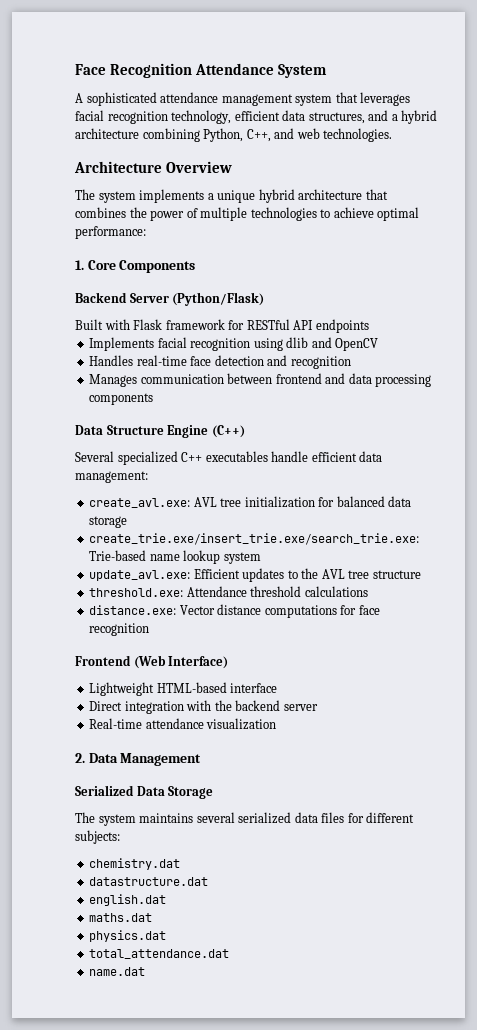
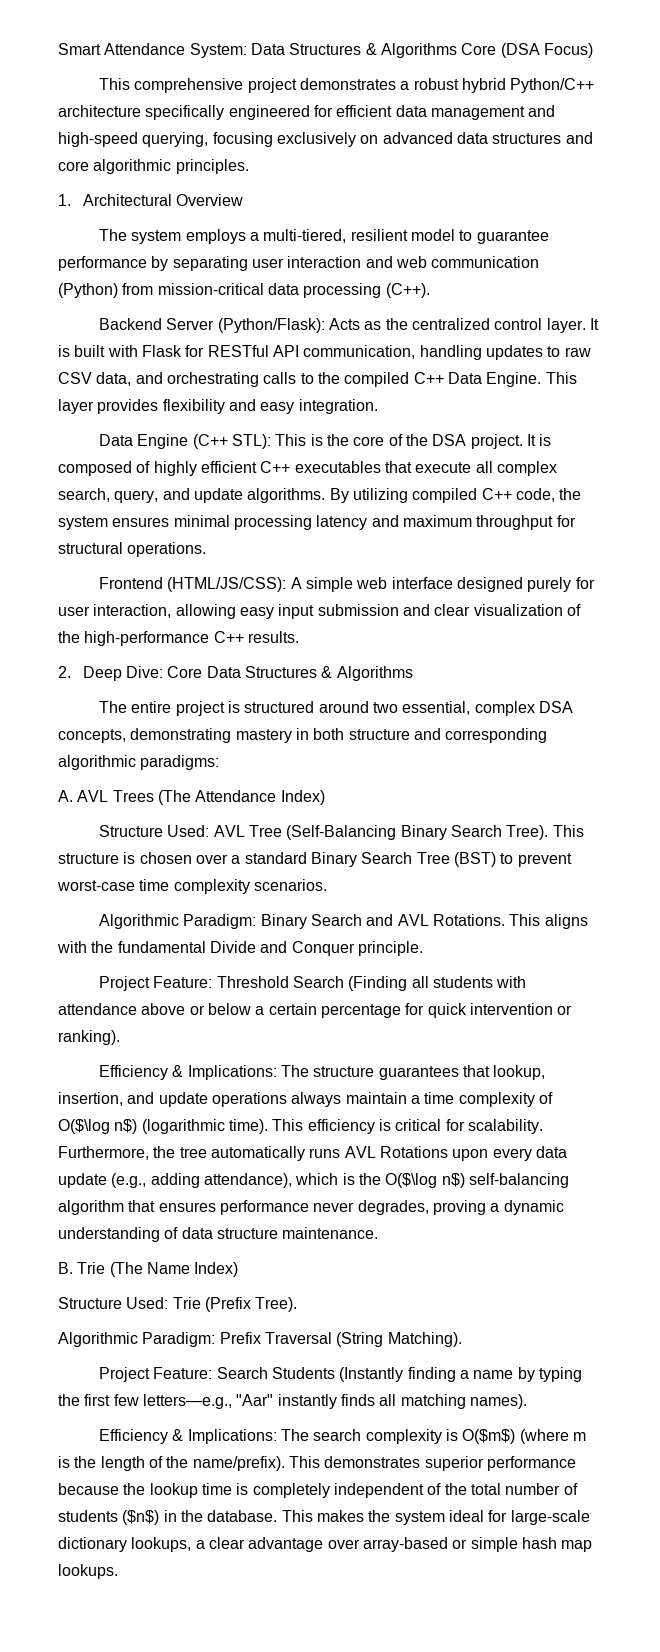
[75,63,328,78] [75,92,411,106] [75,110,438,124] [75,128,393,142] [74,161,232,173] [75,189,388,203] [75,207,420,221] [75,226,146,239] [75,260,196,273] [75,292,265,306] [75,319,103,330] Face Recognition Attendance System // A sophisticated attendance management system that leverages facial recognition technology, efficient data structures, and a hybrid architecture combining Python, C++, and web technologies. // Architecture Overview // The system implements a unique hybrid architecture that combines the power of multiple technologies to achieve optimal performance: // 1. Core Components // Backend Server (Python/Flask) // Built -> [58,43,593,58] [99,78,595,93] [58,105,556,120] [58,132,593,147] [58,159,249,174] [58,194,243,206] [99,229,549,244] [58,256,540,271] [58,283,430,298] [99,318,600,333] [58,345,106,357] Smart Attendance System: Data Structures & Algorithms Core (DSA Focus) // This comprehensive project demonstrates a robust hybrid Python/C++ architecture specifically engineered for efficient data management and high-speed querying, focusing exclusively on advanced data structures and core algorithmic principles. // 1. Architectural Overview // The system employs a multi-tiered, resilient model to guarantee performance by separating user interaction and web communication (Python) from mission-critical data processing (C++). // Backend Server (Python/Flask): Acts as the centralized control layer. It is built
[165,319,225,330] framework -> (182, 351) none
[315,319,369,333] [89,337,379,351] [89,355,351,369] [89,373,432,387] [89,393,154,405] [75,425,245,438] [75,451,383,465] [75,471,148,483] [89,496,412,508] [89,516,128,528] [89,533,420,545] [89,550,261,564] [89,568,421,582] [89,586,368,597] [89,604,380,618] [89,623,150,636] [75,655,229,669] [89,682,278,696] [89,700,318,714] [89,718,277,730] [75,753,202,766] [75,785,214,799] [75,812,415,826] [75,830,120,844] [89,858,181,870] [89,877,209,886] [89,894,167,906] [89,913,153,922] [89,930,167,942] [89,949,230,959] [89,967,146,976] endpoints // Implements facial recognition using dlib and OpenCV // Handles real-time face detection and recognition // Manages communication between frontend and data processing components // Data Structure Engine (C++) // Several specialized C++ executables handle efficient data management: // create_avl.exe: AVL tree initialization for balanced data storage // create_trie.exe/insert_trie.exe/search_trie.exe: Trie-based name lookup system // update_avl.exe: Efficient updates to the AVL tree structure // threshold.exe: Attendance threshold calculations // distance.exe: Vector distance computations for face recognition // Frontend (Web Interface) // Lightweight HTML-based interface // Direct integration with the backend server // Real-time attendance visualization // 2. Data Management // Serialized Data Storage // The system maintains several serialized data files for different subjects: // chemistry.dat // datastructure.dat // english.dat // maths.dat // physics.dat // total_attendance.dat // name.dat -> [303,345,591,360] [58,372,577,387] [58,399,378,414] [99,434,552,449] [58,461,557,476] [58,488,582,503] [58,515,576,530] [58,542,207,557] [99,577,595,592] [58,604,581,619] [58,631,299,646] [58,666,413,681] [99,701,574,716] [58,728,548,743] [58,755,220,770] [58,790,325,805] [99,825,584,840] [58,852,572,867] [57,879,327,894] [99,914,588,929] [57,941,423,956] [99,976,527,991] [58,1003,573,1018] [58,1030,120,1045] [99,1065,546,1080] [58,1092,553,1107] [58,1119,543,1134] [58,1146,567,1161] [58,1173,569,1188] [58,1200,564,1215] [58,1227,379,1242] [58,1262,239,1277] [58,1297,298,1312] [58,1332,462,1347] [99,1367,583,1382] [58,1394,527,1409] [99,1429,587,1444] [58,1456,576,1471] [58,1483,578,1498] [58,1510,590,1525] [58,1537,593,1552] [58,1564,118,1579] communication, handling updates to raw CSV data, and orchestrating calls to the compiled C++ Data Engine. This layer provides flexibility and easy integration. // Data Engine (C++ STL): This is the core of the DSA project. It is composed of highly efficient C++ executables that execute all complex search, query, and update algorithms. By utilizing compiled C++ code, the system ensures minimal processing latency and maximum throughput for structural operations. // Frontend (HTML/JS/CSS): A simple web interface designed purely for user interaction, allowing easy input submission and clear visualization of the high-performance C++ results. // 2. Deep Dive: Core Data Structures & Algorithms // The entire project is structured around two essential, complex DSA concepts, demonstrating mastery in both structure and corresponding algorithmic paradigms: // A. AVL Trees (The Attendance Index) // Structure Used: AVL Tree (Self-Balancing Binary Search Tree). This structure is chosen over a standard Binary Search Tree (BST) to prevent worst-case time complexity scenarios. // Algorithmic Paradigm: Binary Search and AVL Rotations. This aligns with the fundamental Divide and Conquer principle. // Project Feature: Threshold Search (Finding all students with attendance above or below a certain percentage for quick intervention or ranking). // Efficiency & Implications: The structure guarantees that lookup, insertion, and update operations always maintain a time complexity of O($\log n$) (logarithmic time). This efficiency is critical for scalability. Furthermore, the tree automatically runs AVL Rotations upon every data update (e.g., adding attendance), which is the O($\log n$) self-balancing algorithm that ensures performance never degrades, proving a dynamic understanding of data structure maintenance. // B. Trie (The Name Index) // Structure Used: Trie (Prefix Tree). // Algorithmic Paradigm: Prefix Traversal (String Matching). // Project Feature: Search Students (Instantly finding a name by typing the first few letters—e.g., "Aar" instantly finds all matching names). // Efficiency & Implications: The search complexity is O($m$) (where m is the length of the name/prefix). This demonstrates superior performance because the lookup time is completely independent of the total number of students ($n$) in the database. This makes the system ideal for large-scale dictionary lookups, a clear advantage over array-based or simple hash map lookups.

